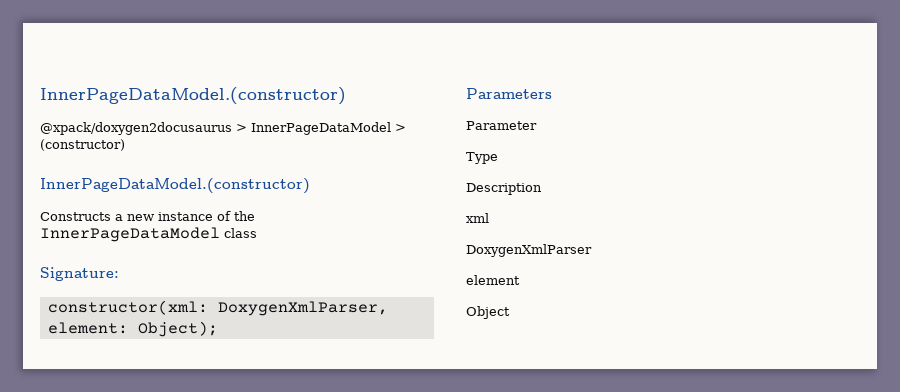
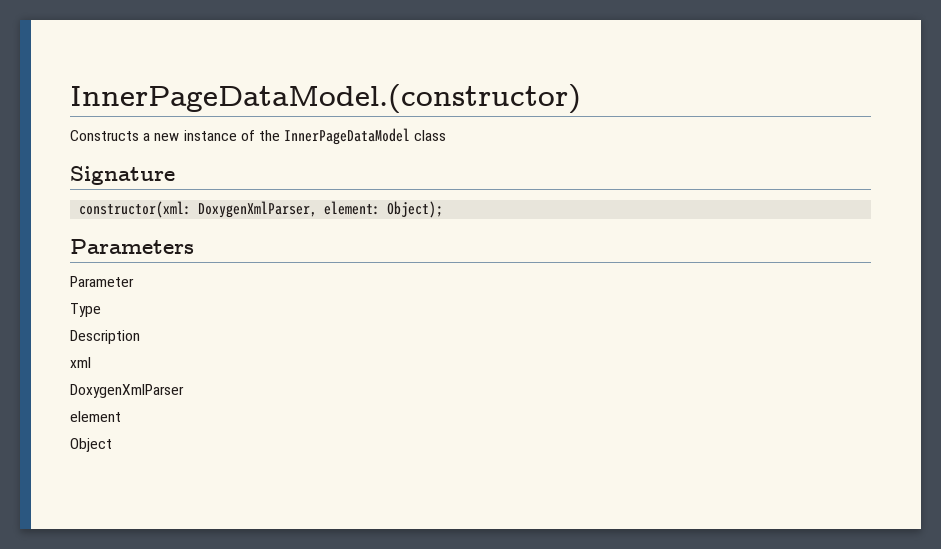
[40,87,346,105] [40,122,406,135] [40,139,125,151] [40,178,310,194] InnerPageDataModel.(constructor) // @xpack/doxygen2docusaurus > InnerPageDataModel > (constructor) // InnerPageDataModel.(constructor) -> [70,84,581,114] InnerPageDataModel.(constructor)
[40,267,119,281] Signature: -> [70,166,175,185] Signature

